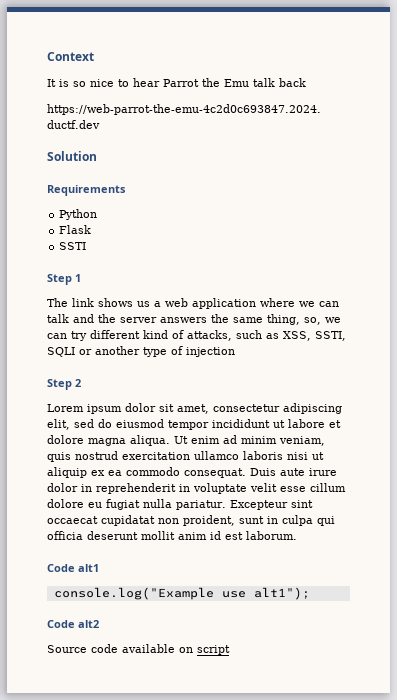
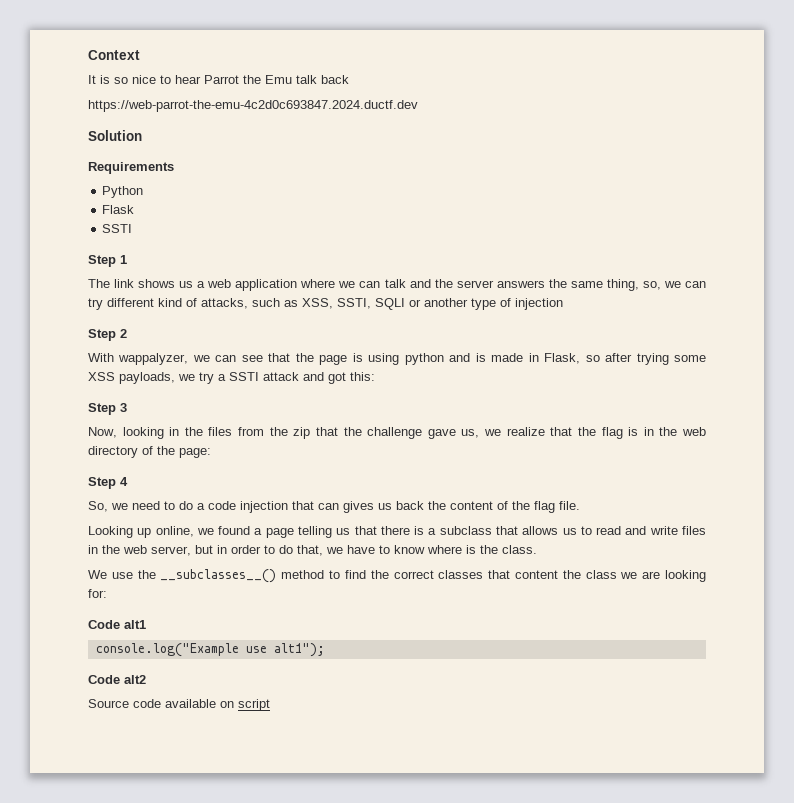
[47,403,342,414] [47,419,341,430] [47,435,325,446] [47,451,324,462] [47,467,337,478] [47,483,346,494] [47,499,313,510] [47,515,335,526] [47,531,297,540] Lorem ipsum dolor sit amet, consectetur adipiscing elit, sed do eiusmod tempor incididunt ut labore et dolore magna aliqua. Ut enim ad minim veniam, quis nostrud exercitation ullamco laboris nisi ut aliquip ex ea commodo consequat. Duis aute irure dolor in reprehenderit in voluptate velit esse cillum dolore eu fugiat nulla pariatur. Excepteur sint occaecat cupidatat non proident, sunt in culpa qui officia deserunt mollit anim id est laborum. -> [88,353,706,365] [88,372,375,384] [88,403,127,415] [88,427,706,439] [88,446,211,458] [88,477,128,489] [88,501,580,513] [88,526,706,538] [88,545,537,556] [88,569,706,583] [88,589,107,598] With wappalyzer, we can see that the page is using python and is made in Flask, so after trying some XSS payloads, we try a SSTI attack and got this: // Step 3 // Now, looking in the files from the zip that the challenge gave us, we realize that the flag is in the web directory of the page: // Step 4 // So, we need to do a code injection that can gives us back the content of the flag file. // Looking up online, we found a page telling us that there is a subclass that allows us to read and write files in the web server, but in order to do that, we have to know where is the class. // We use the __subclasses__() method to find the correct classes that content the class we are looking for:

